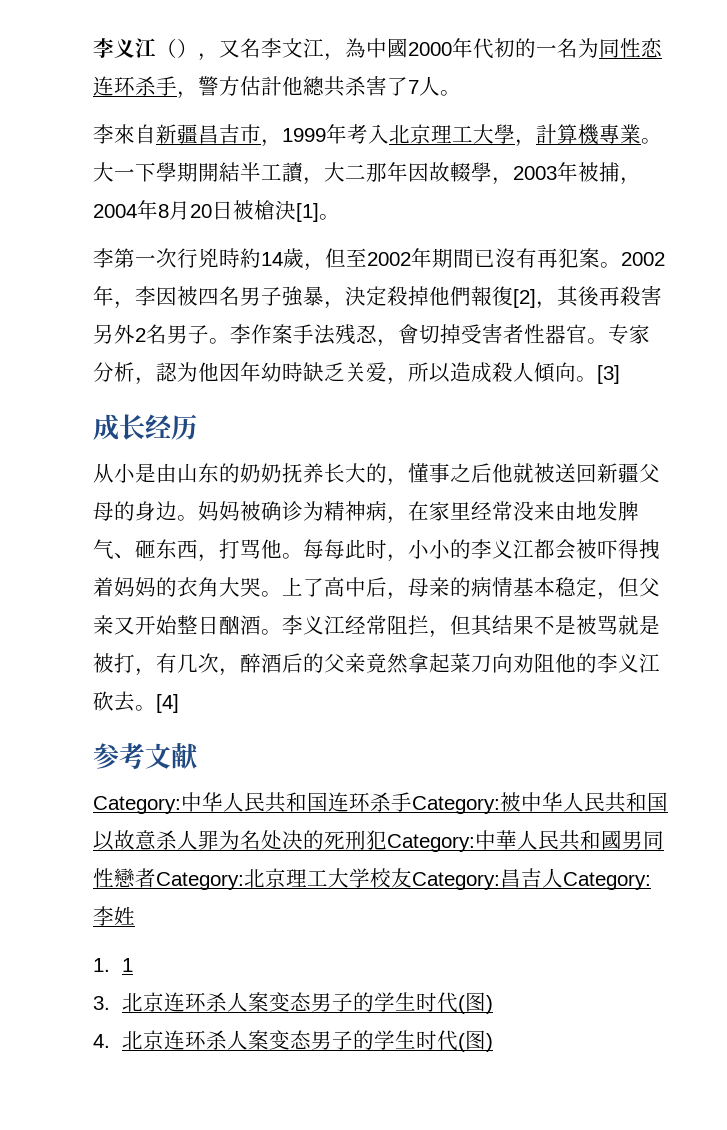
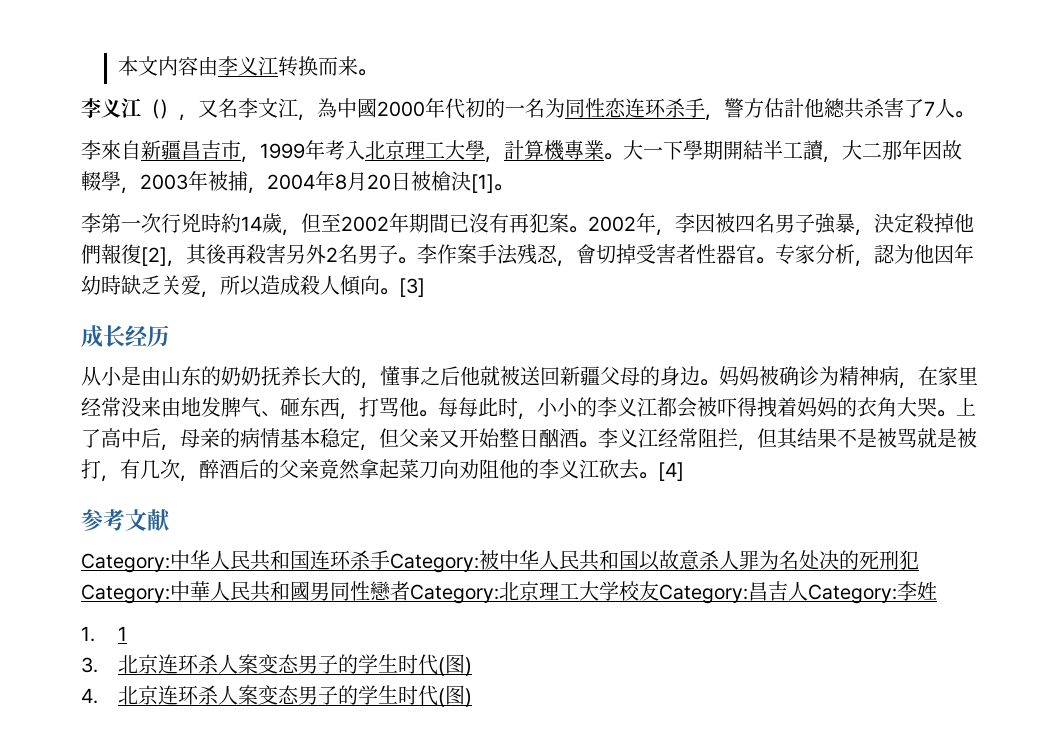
(93, 48) none -> [117,56,377,77] 本文内容由李义江转换而来。 //

